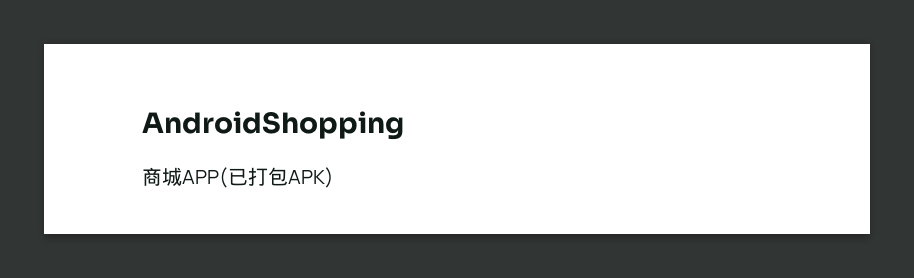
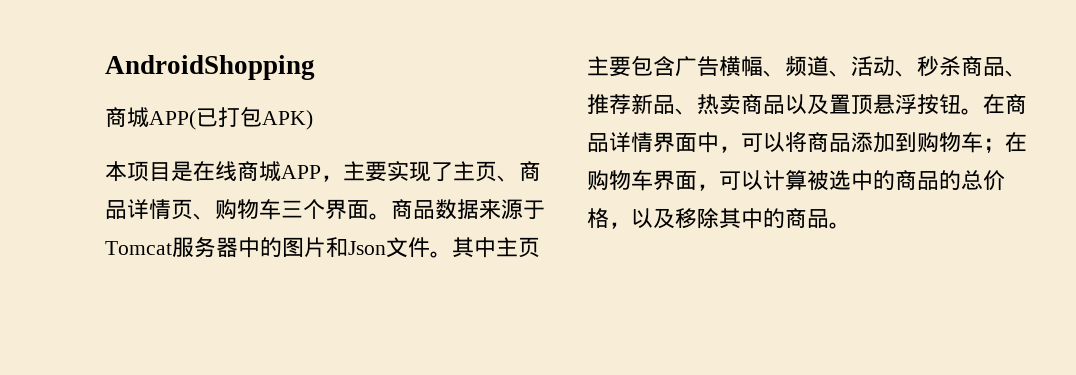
(334, 177) none -> [105,161,541,182] [105,199,545,220] [105,237,540,258] [587,56,1027,77] [587,94,1027,115] [587,131,1027,153] [587,170,1005,191] [587,208,851,229] // 本项目是在线商城APP，主要实现了主页、商品详情页、购物车三个界面。商品数据来源于Tomcat服务器中的图片和Json文件。其中主页主要包含广告横幅、频道、活动、秒杀商品、推荐新品、热卖商品以及置顶悬浮按钮。在商品详情界面中，可以将商品添加到购物车；在购物车界面，可以计算被选中的商品的总价格，以及移除其中的商品。

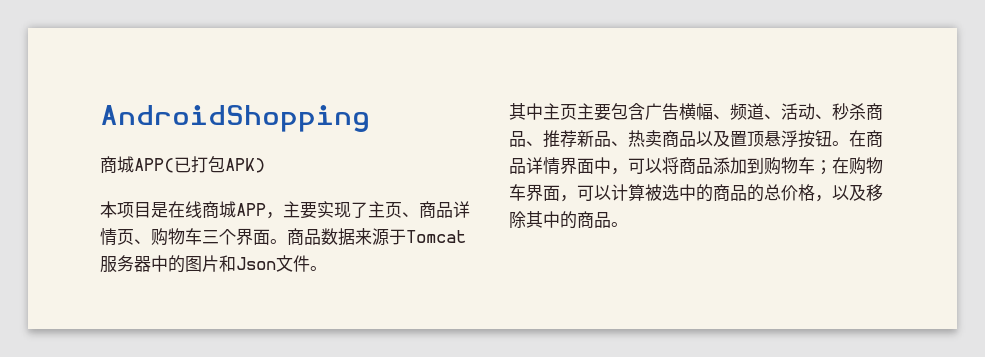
(452, 254) none -> (327, 268) //

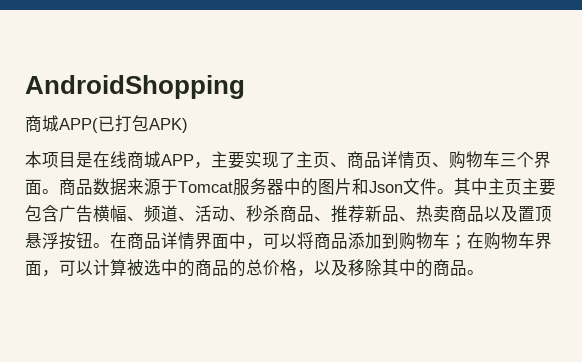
(327, 268) // -> (454, 191) none

